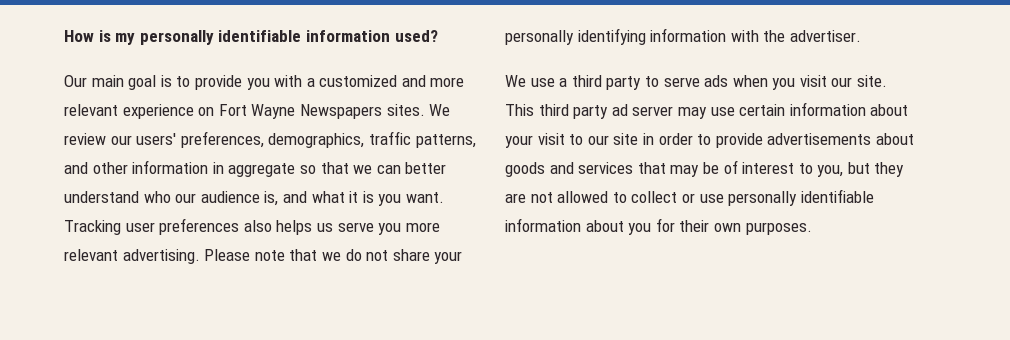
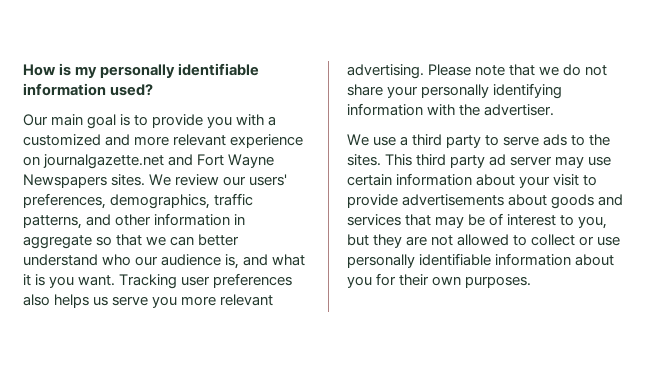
(215, 111) none -> [43,154,194,169] journalgazette.net and
[732,75,888,90] when you visit our site. -> [571,134,611,146] [347,154,381,166] to the sites.
[587,133,712,145] our site in order to -> (598, 180) none

